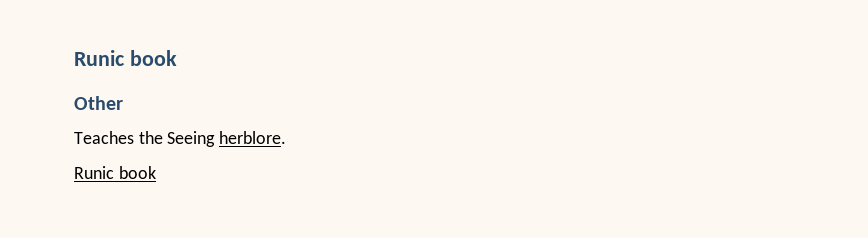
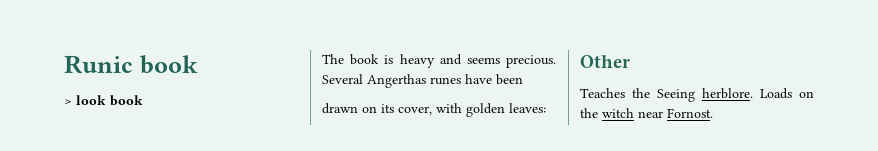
[74,50,177,66] Runic book -> [64,55,198,74] [64,95,143,106] [322,54,556,68] [322,74,523,88] [322,103,546,117] Runic book // > look book // The book is heavy and seems precious. Several Angerthas runes have been // drawn on its cover, with golden leaves:
[74,166,156,179] // Runic book -> [760,88,814,99] [580,108,713,118] Loads on the witch near Fornost.

